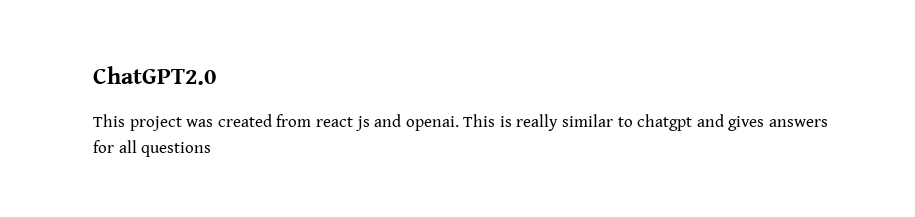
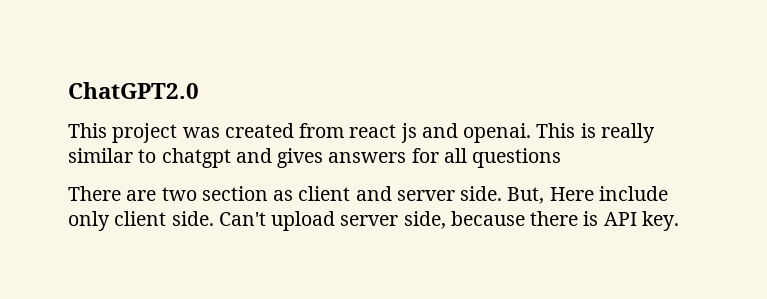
(212, 149) none -> [68,186,668,204] [68,211,679,231] // There are two section as client and server side. But, Here include only client side. Can't upload server side, because there is API key.

